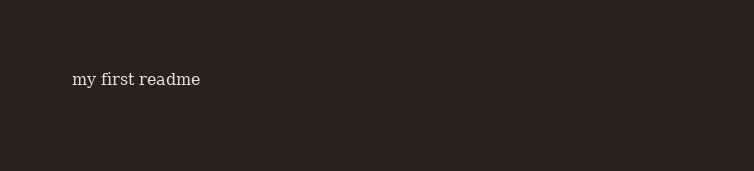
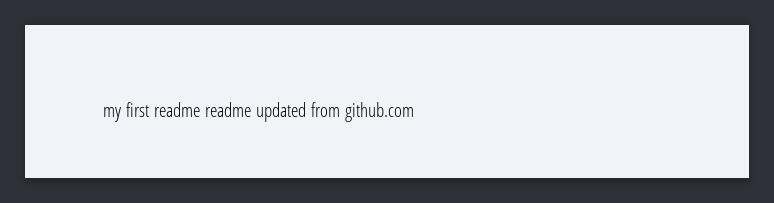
(200, 79) none -> [204,102,414,122] readme updated from github.com

